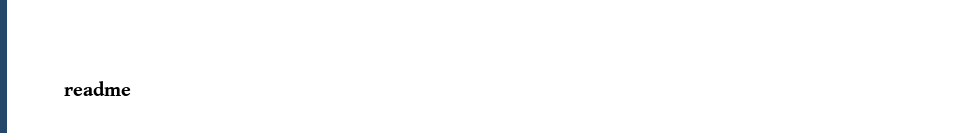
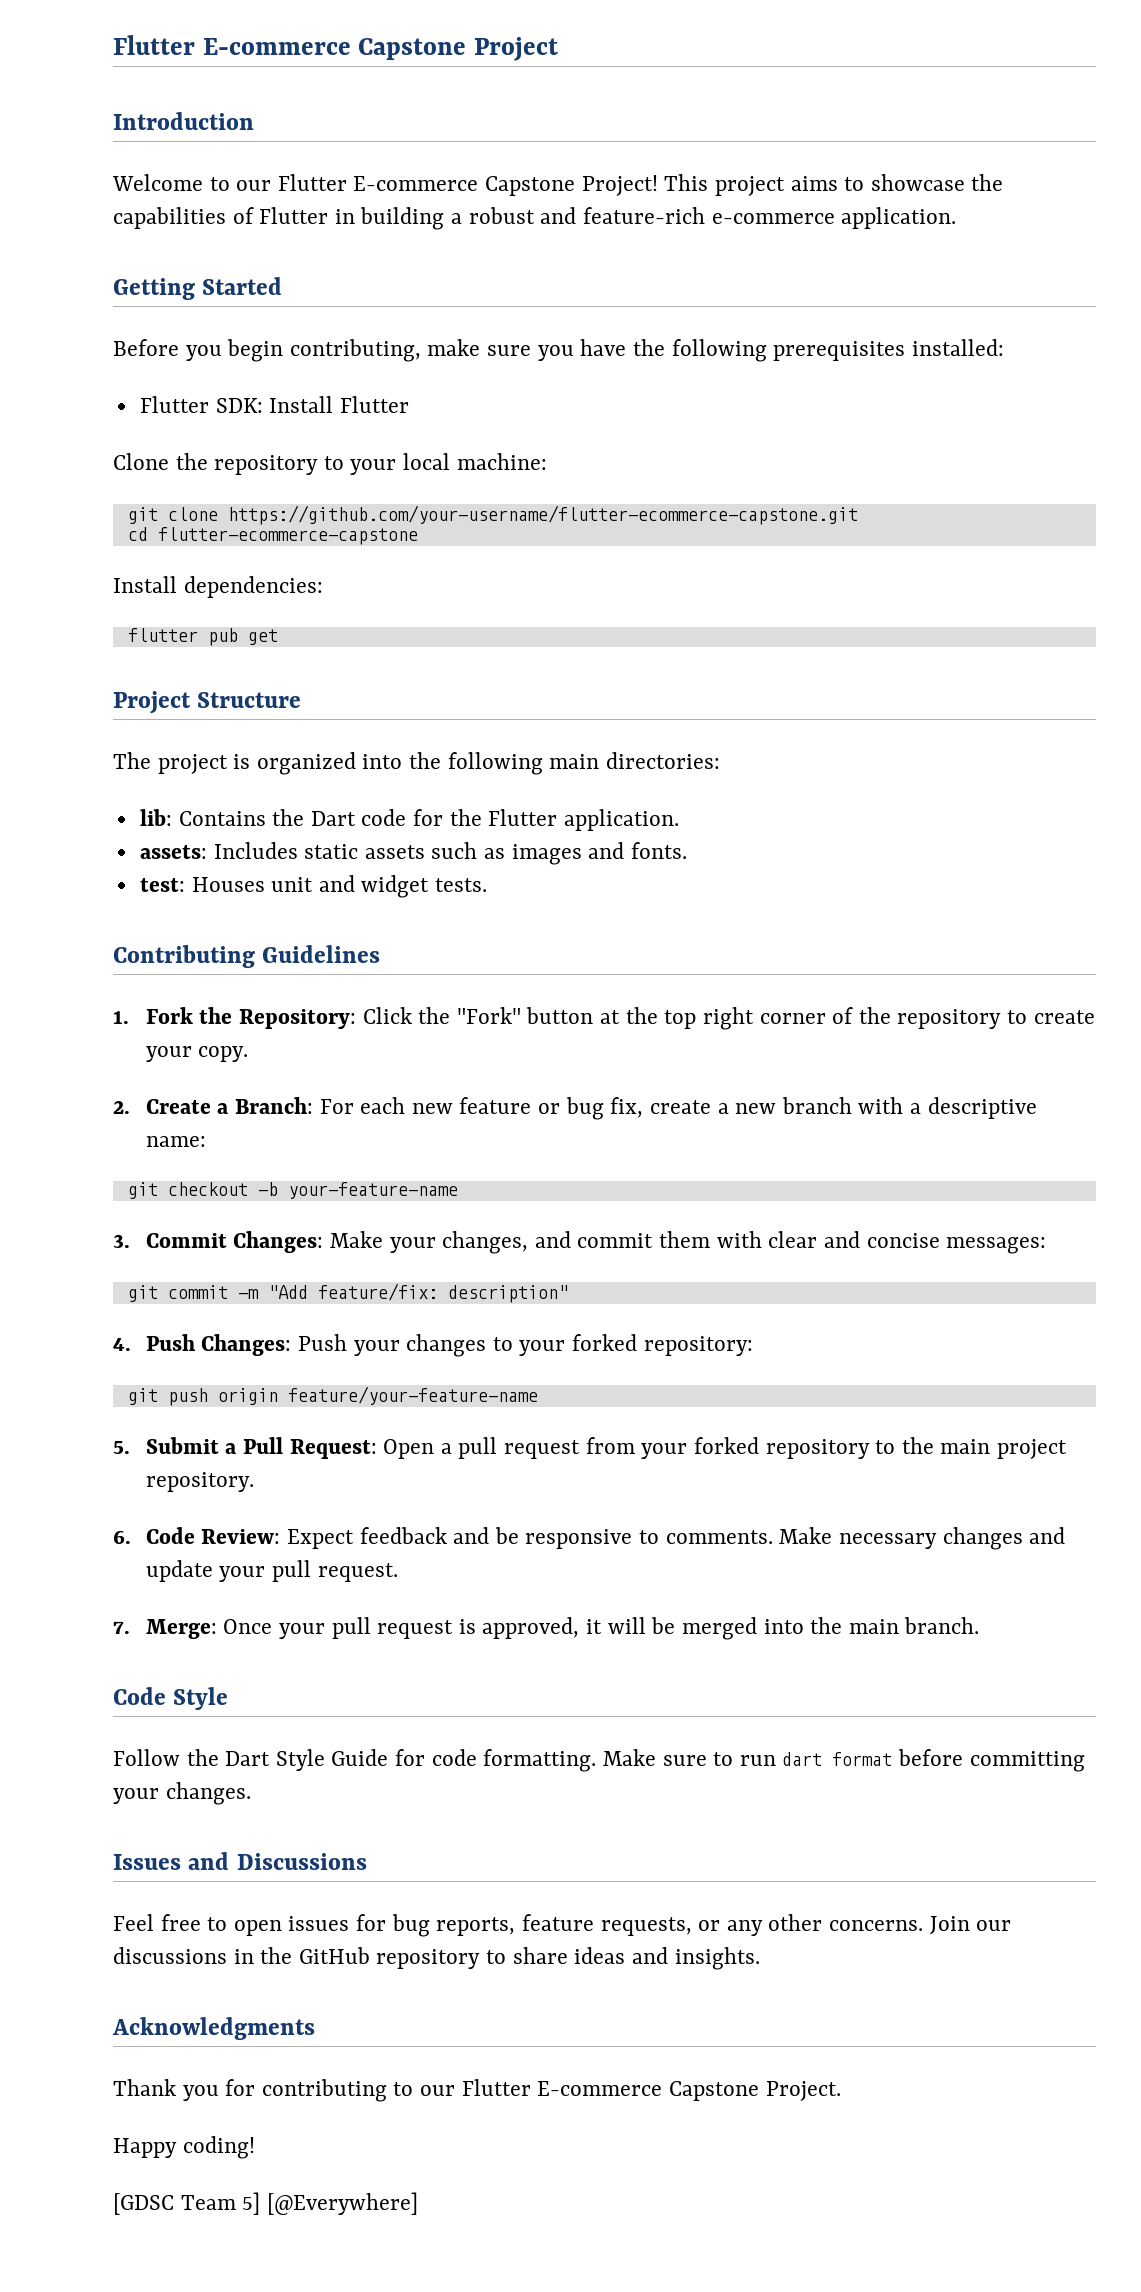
[64,81,131,96] readme -> [113,35,559,61] [113,112,254,130] [112,174,1004,196] [113,207,957,230] [113,277,283,300] [113,339,1004,362] [139,396,409,413] [113,453,547,475] [127,505,858,525] [127,527,418,545] [113,576,323,598] [127,628,278,646] [113,691,302,714] [113,752,720,775] [139,809,679,831] [139,842,687,865] [139,875,488,898] [113,945,381,968] [113,1007,1095,1030] [145,1046,249,1062] [113,1097,1037,1120] [145,1136,206,1147] [127,1182,458,1199] [113,1231,1047,1254] [127,1283,568,1303] [113,1334,753,1357] [127,1386,538,1406] [113,1437,1068,1459] [145,1472,254,1492] [113,1527,1066,1550] [145,1560,398,1582] [113,1617,980,1640] [113,1687,229,1710] [113,1749,1085,1772] [113,1782,251,1805] [113,1852,367,1870] [113,1914,1012,1937] [113,1947,760,1970] [112,2017,315,2040] [113,2079,841,2102] [113,2136,255,2159] [113,2192,418,2215] Flutter E-commerce Capstone Project // Introduction // Welcome to our Flutter E-commerce Capstone Project! This project aims to showcase the capabilities of Flutter in building a robust and feature-rich e-commerce application. // Getting Started // Before you begin contributing, make sure you have the following prerequisites installed: // Flutter SDK: Install Flutter // Clone the repository to your local machine: // git clone https://github.com/your-username/flutter-ecommerce-capstone.git // cd flutter-ecommerce-capstone // Install dependencies: // flutter pub get // Project Structure // The project is organized into the following main directories: // lib: Contains the Dart code for the Flutter application. // assets: Includes static assets such as images and fonts. // test: Houses unit and widget tests. // Contributing Guidelines // 1. Fork the Repository: Click the "Fork" button at the top right corner of the repository to create your copy. // 2. Create a Branch: For each new feature or bug fix, create a new branch with a descriptive name: // git checkout -b your-feature-name // 3. Commit Changes: Make your changes, and commit them with clear and concise messages: // git commit -m "Add feature/fix: description" // 4. Push Changes: Push your changes to your forked repository: // git push origin feature/your-feature-name // 5. Submit a Pull Request: Open a pull request from your forked repository to the main project repository. // 6. Code Review: Expect feedback and be responsive to comments. Make necessary changes and update your pull request. // 7. Merge: Once your pull request is approved, it will be merged into the main branch. // Code Style // Follow the Dart Style Guide for code formatting. Make sure to run dart format before committing your changes. // Issues and Discussions // Feel free to open issues for bug reports, feature requests, or any other concerns. Join our discussions in the GitHub repository to share ideas and insights. // Acknowledgments // Thank you for contributing to our Flutter E-commerce Capstone Project. // Happy coding! // [GDSC Team 5] [@Everywhere]

